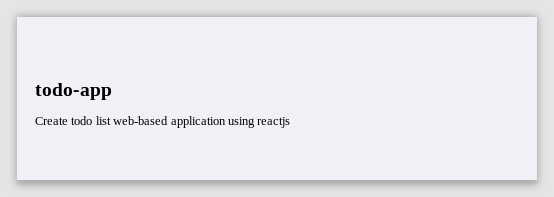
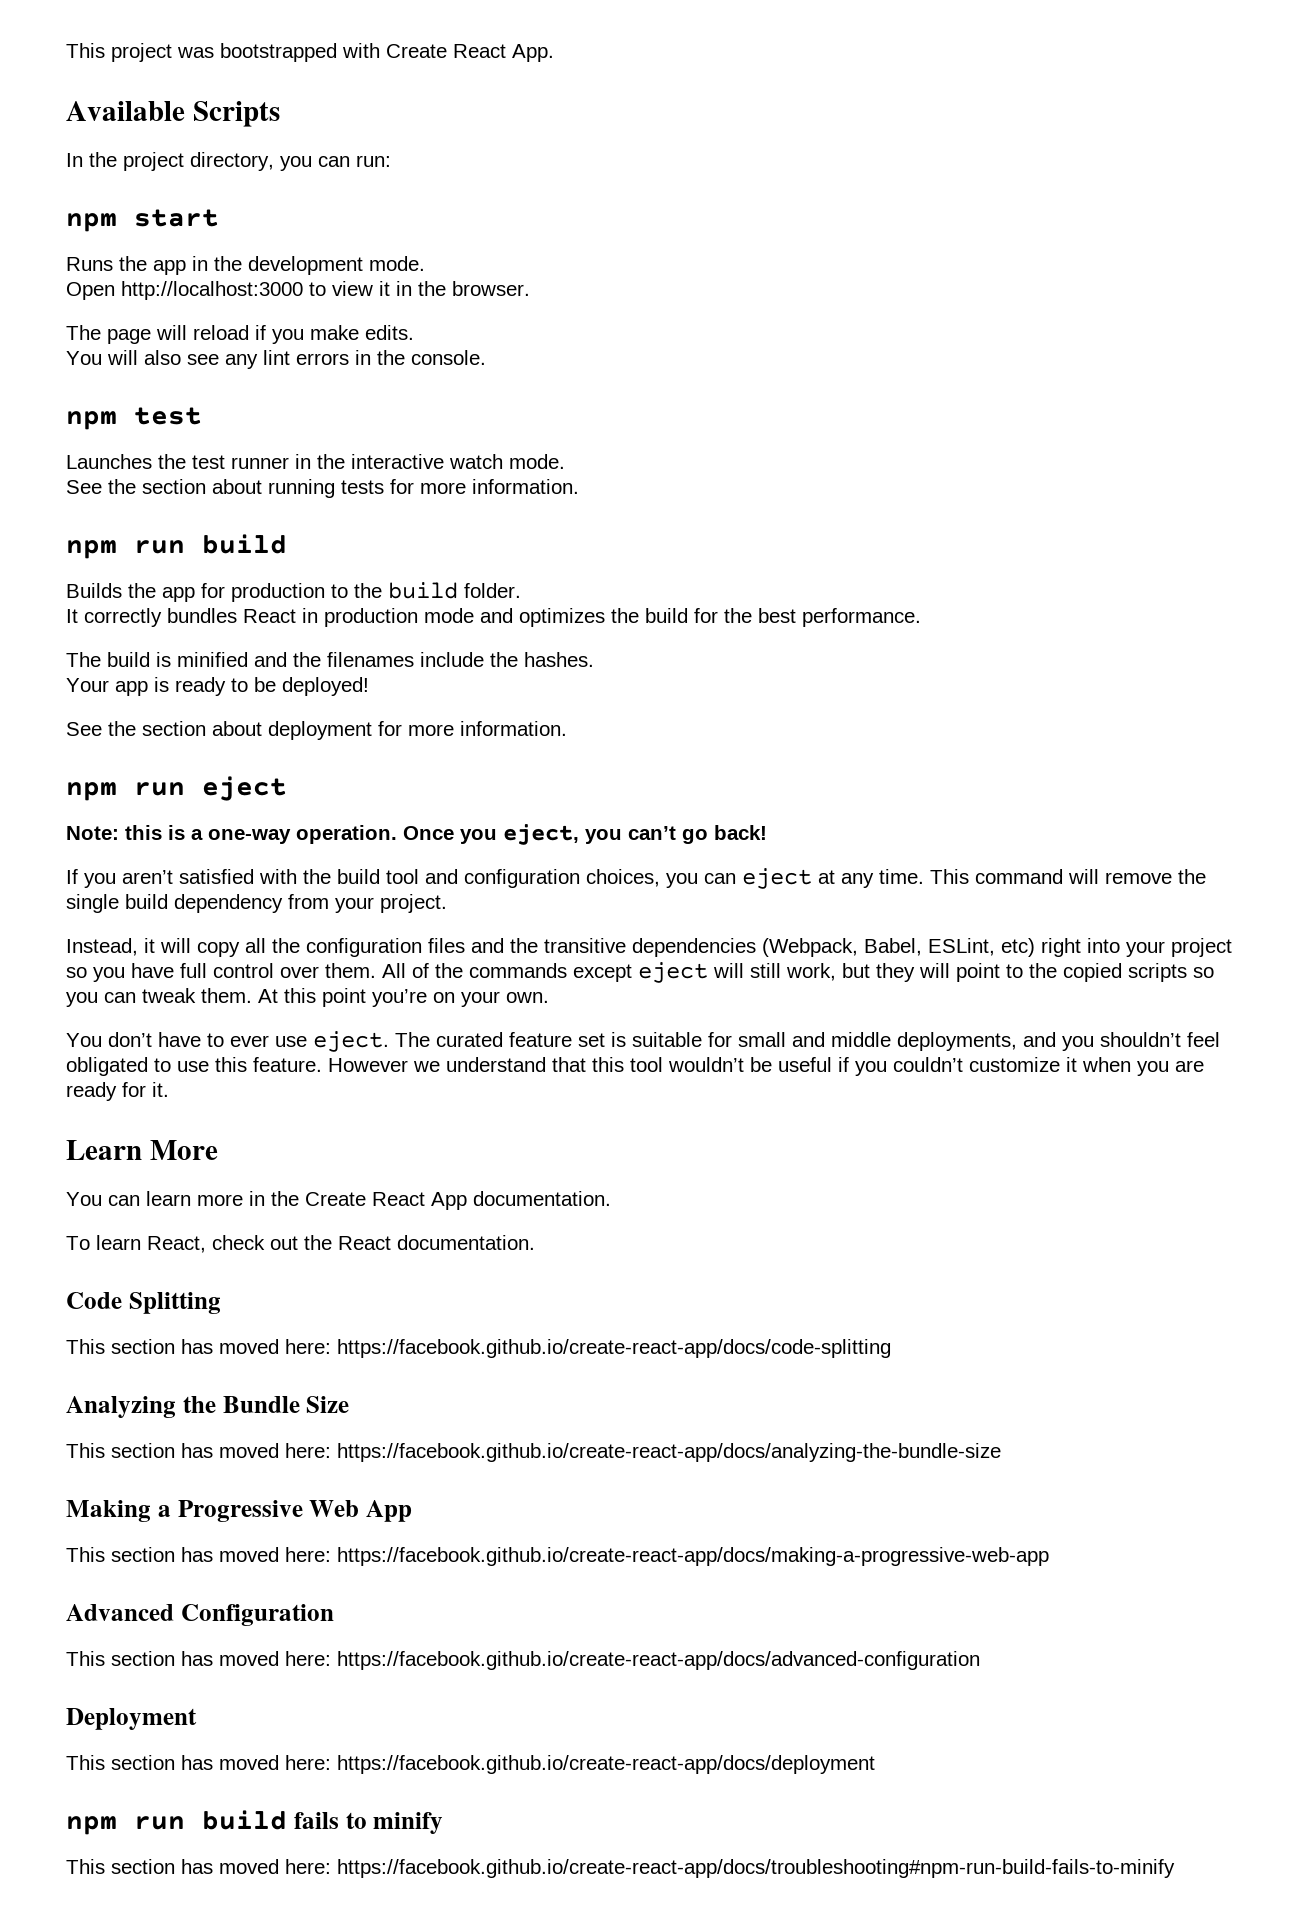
[35,83,112,100] [35,116,291,128] todo-app // Create todo list web-based application using reactjs -> [66,43,554,62] [66,101,280,127] [66,152,391,171] [66,209,219,232] [66,256,425,275] [66,281,530,300] [66,325,414,344] [66,350,486,369] [66,407,202,430] [66,454,565,469] [66,479,579,498] [66,534,287,559] [66,582,521,602] [66,608,921,627] [66,652,594,667] [66,677,369,696] [66,721,567,740] [66,776,287,801] [66,824,767,845] [66,868,1206,889] [66,894,447,913] [66,938,1232,957] [66,962,1214,983] [66,988,549,1007] [66,1031,1220,1052] [66,1057,1204,1076] [66,1082,169,1101] [66,1140,218,1160] [66,1191,611,1210] [66,1235,535,1253] [66,1292,221,1314] [66,1339,891,1358] [66,1396,350,1418] [66,1443,1001,1462] [66,1500,412,1522] [66,1547,1049,1566] [66,1604,334,1626] [66,1651,980,1670] [66,1708,197,1730] [66,1755,875,1774] [66,1810,444,1835] [66,1859,1175,1878] This project was bootstrapped with Create React App. // Available Scripts // In the project directory, you can run: // npm start // Runs the app in the development mode. // Open http://localhost:3000 to view it in the browser. // The page will reload if you make edits. // You will also see any lint errors in the console. // npm test // Launches the test runner in the interactive watch mode. // See the section about running tests for more information. // npm run build // Builds the app for production to the build folder. // It correctly bundles React in production mode and optimizes the build for the best performance. // The build is minified and the filenames include the hashes. // Your app is ready to be deployed! // See the section about deployment for more information. // npm run eject // Note: this is a one-way operation. Once you eject, you can’t go back! // If you aren’t satisfied with the build tool and configuration choices, you can eject at any time. This command will remove the single build dependency from your project. // Instead, it will copy all the configuration files and the transitive dependencies (Webpack, Babel, ESLint, etc) right into your project so you have full control over them. All of the commands except eject will still work, but they will point to the copied scripts so you can tweak them. At this point you’re on your own. // You don’t have to ever use eject. The curated feature set is suitable for small and middle deployments, and you shouldn’t feel obligated to use this feature. However we understand that this tool wouldn’t be useful if you couldn’t customize it when you are ready for it. // Learn More // You can learn more in the Create React App documentation. // To learn React, check out the React documentation. // Code Splitting // This section has moved here: https://facebook.github.io/create-react-app/docs/code-splitting // Analyzing the Bundle Size // This section has moved here: https://facebook.github.io/create-react-app/docs/analyzing-the-bundle-size // Making a Progressive Web App // This section has moved here: https://facebook.github.io/create-react-app/docs/making-a-progressive-web-app // Advanced Configuration // This section has moved here: https://facebook.github.io/create-react-app/docs/advanced-configuration // Deployment // This section has moved here: https://facebook.github.io/create-react-app/docs/deployment // npm run build fails to minify // This section has moved here: https://facebook.github.io/create-react-app/docs/troubleshooting#npm-run-build-fails-to-minify

